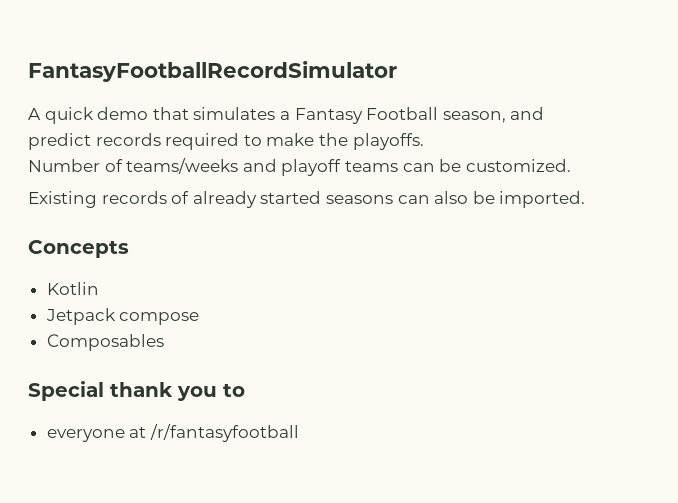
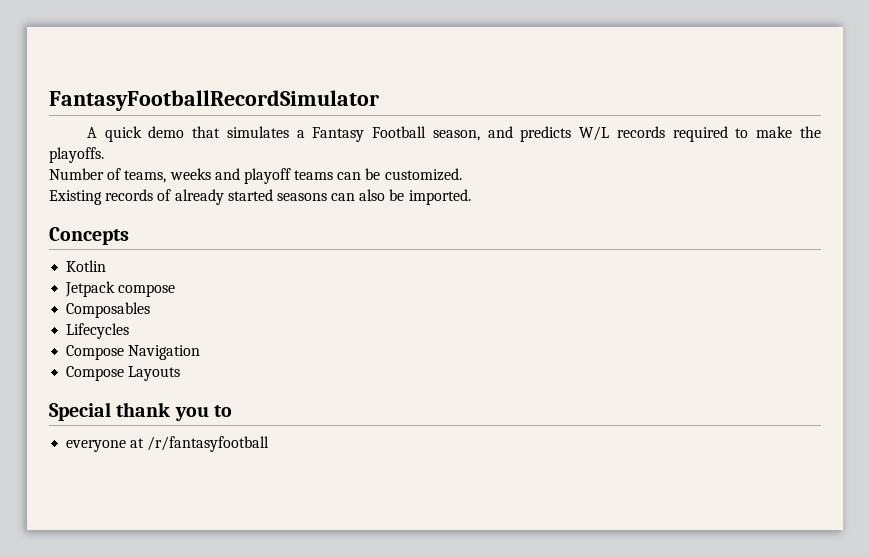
[28,133,91,150] predict -> [520,126,610,142] predicts W/L
[126,158,239,174] teams/weeks -> [124,168,211,183] teams, weeks
(164, 342) none -> [66,323,130,339] [66,345,201,360] [66,366,181,381] // Lifecycles // Compose Navigation // Compose Layouts

